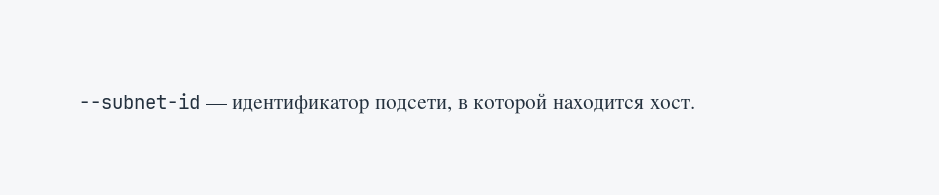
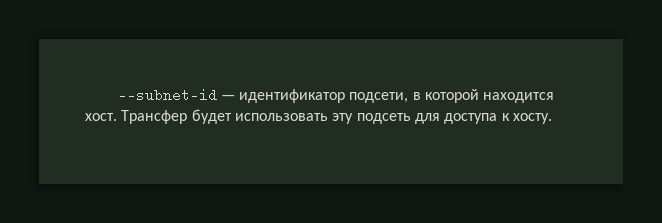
(695, 104) none -> [121,109,552,124] Трансфер будет использовать эту подсеть для доступа к хосту.

